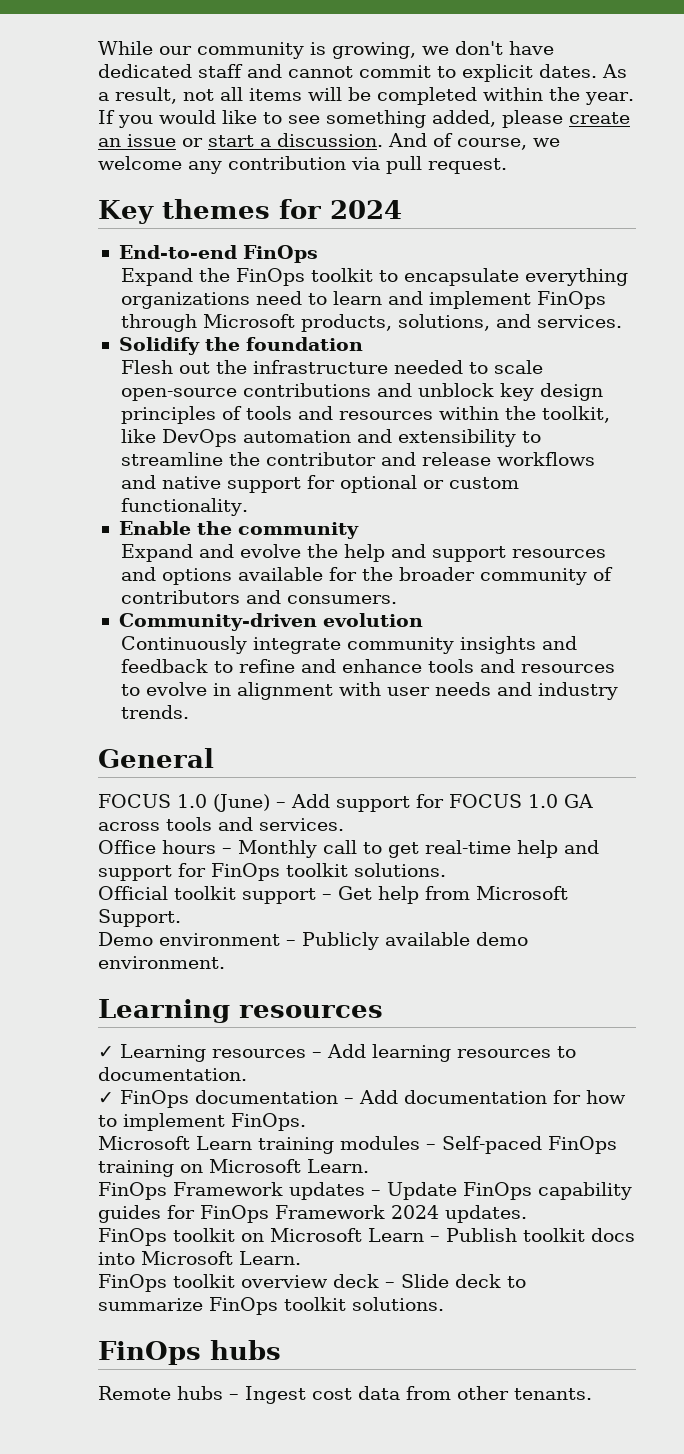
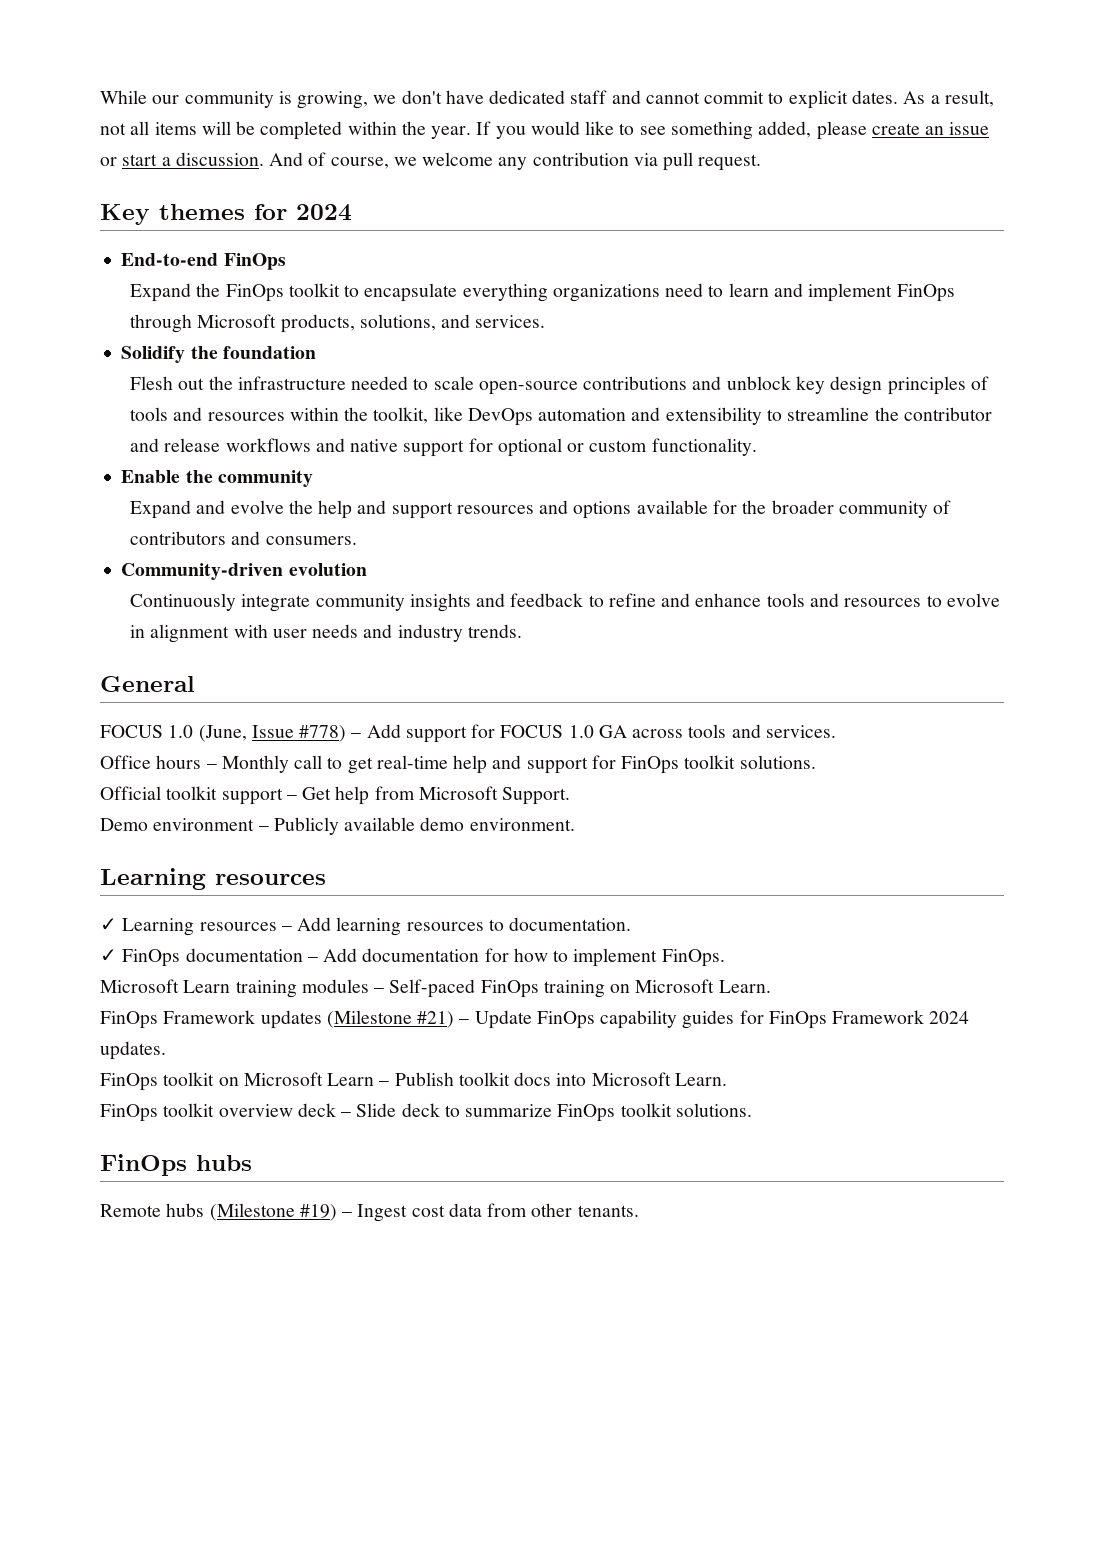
[213,794,270,812] (June) -> [198,725,347,742] (June, Issue #778)
(365, 1191) none -> [326,1010,455,1028] (Milestone #21)
(223, 1393) none -> [209,1203,337,1221] (Milestone #19)

